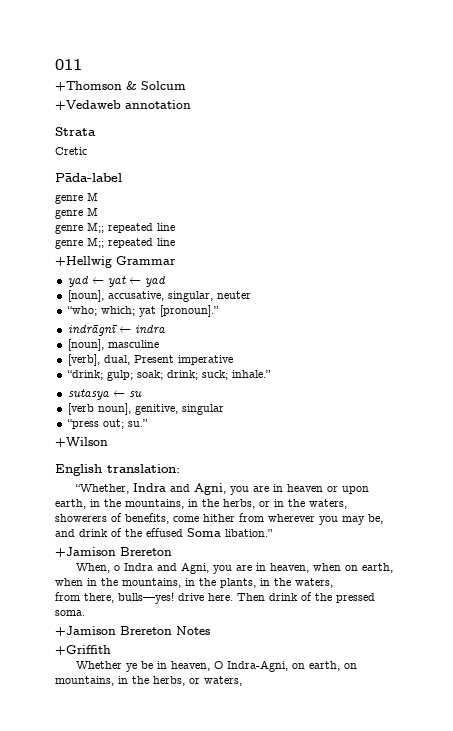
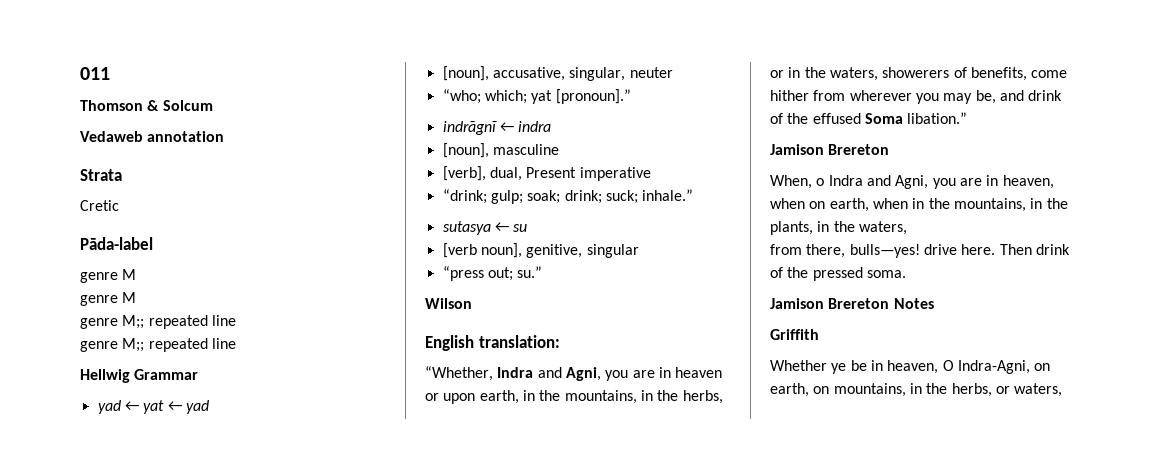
[55,81,122,91] +Thomson -> [80,100,143,111] Thomson
[55,100,121,110] +Vedaweb -> [80,131,143,142] Vedaweb
[55,256,112,268] +Hellwig -> [80,369,130,383] Hellwig
[55,437,108,447] +Wilson -> [425,298,472,309] Wilson
[55,547,116,557] +Jamison -> [770,144,824,155] Jamison
[55,626,116,636] +Jamison -> [770,298,824,309] Jamison
[55,645,111,655] +Griffith -> [770,329,819,340] Griffith

